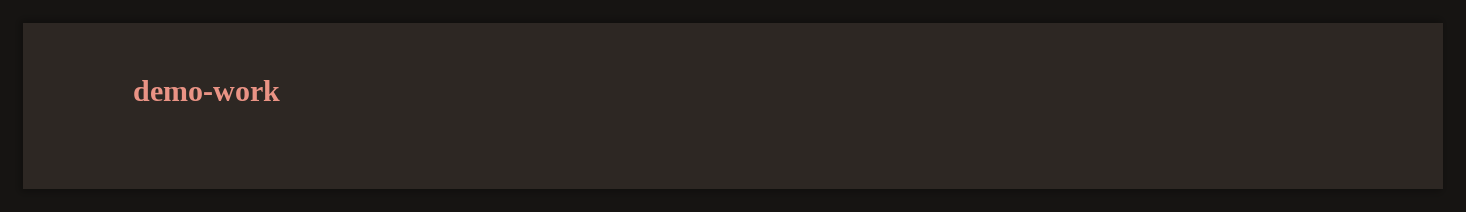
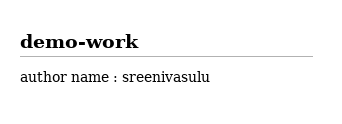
(280, 90) none -> [20,71,210,82] // author name : sreenivasulu

